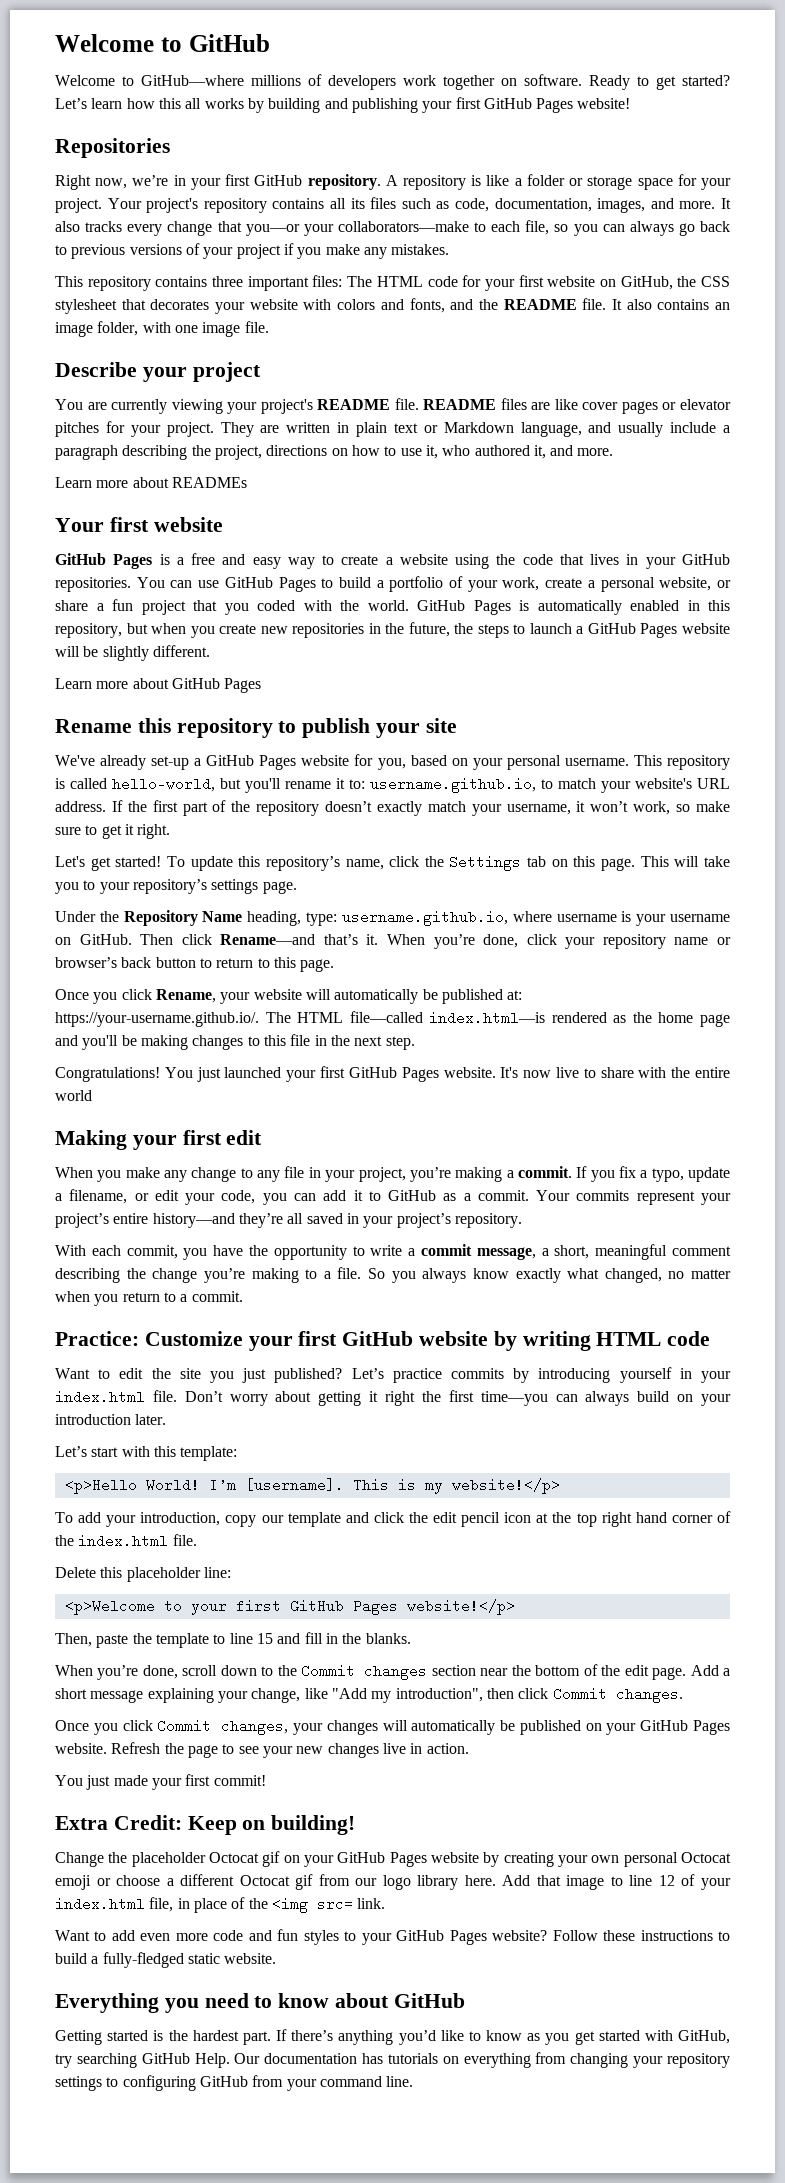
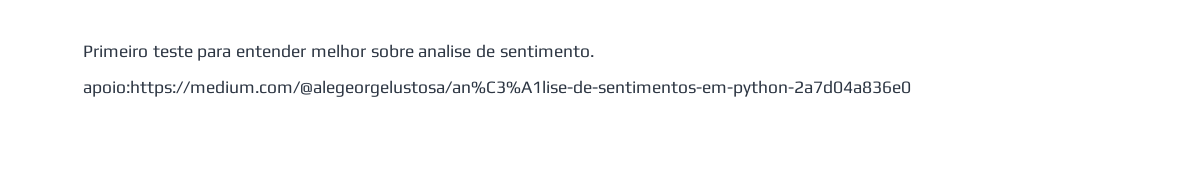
[55,34,270,52] [55,74,730,90] [55,97,631,113] [55,138,170,158] [55,174,731,190] [55,197,732,213] [55,220,730,236] [55,243,450,259] [55,275,730,291] [55,298,730,314] [55,321,269,337] [55,362,261,382] [55,398,731,414] [55,421,730,437] [55,445,614,460] [55,477,247,488] [55,517,223,532] [55,553,730,569] [55,576,731,592] [55,599,730,615] [55,622,730,638] [55,645,210,661] [55,678,262,693] [55,718,457,738] [55,754,730,770] [55,777,730,793] [55,800,730,816] [55,824,171,839] [55,855,730,871] [55,879,297,894] [55,910,731,926] [55,934,731,949] [55,957,335,972] [55,989,523,1004] [55,1011,730,1027] [55,1034,415,1050] [55,1066,730,1082] [55,1090,92,1101] [55,1130,263,1150] [55,1166,731,1182] [55,1189,731,1205] [55,1213,522,1228] [55,1244,731,1260] [55,1267,731,1283] [55,1291,243,1306] [55,1331,711,1351] [55,1367,731,1383] [55,1390,732,1406] [55,1414,167,1425] [55,1446,238,1461] [64,1478,560,1494] [55,1511,731,1527] [55,1534,197,1548] [55,1567,231,1582] [64,1599,515,1615] [55,1632,411,1648] [55,1664,730,1680] [55,1687,683,1703] [55,1719,730,1735] [55,1742,469,1758] [55,1774,266,1790] [55,1815,356,1835] [55,1851,732,1867] [55,1874,731,1890] [55,1897,386,1913] [55,1929,730,1945] [55,1952,277,1968] [55,1993,465,2013] [55,2029,730,2045] [55,2052,730,2068] [55,2075,414,2091] Welcome to GitHub // Welcome to GitHub—where millions of developers work together on software. Ready to get started? Let’s learn how this all works by building and publishing your first GitHub Pages website! // Repositories // Right now, we’re in your first GitHub repository. A repository is like a folder or storage space for your project. Your project's repository contains all its files such as code, documentation, images, and more. It also tracks every change that you—or your collaborators—make to each file, so you can always go back to previous versions of your project if you make any mistakes. // This repository contains three important files: The HTML code for your first website on GitHub, the CSS stylesheet that decorates your website with colors and fonts, and the README file. It also contains an image folder, with one image file. // Describe your project // You are currently viewing your project's README file. README files are like cover pages or elevator pitches for your project. They are written in plain text or Markdown language, and usually include a paragraph describing the project, directions on how to use it, who authored it, and more. // Learn more about READMEs // Your first website // GitHub Pages is a free and easy way to create a website using the code that lives in your GitHub repositories. You can use GitHub Pages to build a portfolio of your work, create a personal website, or share a fun project that you coded with the world. GitHub Pages is automatically enabled in this repository, but when you create new repositories in the future, the steps to launch a GitHub Pages website will be slightly different. // Learn more about GitHub Pages // Rename this repository to publish your site // We've already set-up a GitHub Pages website for you, based on your personal username. This repository is called hello-world, but you'll rename it to: username.github.io, to match your website's URL address. If the first part of the repository doesn’t exactly match your username, it won’t work, so make sure to get it right. // Let's get started! To update this repository’s name, click the Settings tab on this page. This will take you to your repository’s settings page. // Under the Repository Name heading, type: username.github.io, where username is your username on GitHub. Then click Rename—and that’s it. When you’re done, click your repository name or browser’s back button to return to this page. // Once you click Rename, your website will automatically be published at: https://your-username.github.io/. The HTML file—called index.html—is rendered as the home page and you'll be making changes to this file in the next step. // Congratulations! You just launched your first GitHub Pages website. It's now live to share with the entire world // Making your first edit // When you make any change to any file in your project, you’re making a commit. If you fix a typo, update a filename, or edit your code, you can add it to GitHub as a commit. Your commits represent your project’s entire history—and they’re all saved in your project’s repository. // With each commit, you have the opportunity to write a commit message, a short, meaningful comment describing the change you’re making to a file. So you always know exactly what changed, no matter when you return to a commit. // Practice: Customize your first GitHub website by writing HTML code // Want to edit the site you just published? Let’s practice commits by introducing yourself in your index.html file. Don’t worry about getting it right the first time—you can always build on your introduction later. // Let’s start with this template: // <p>Hello World! I’m [username]. This is my website!</p> // To add your introduction, copy our template and click the edit pencil icon at the top right hand corner of the index.html file. // Delete this placeholder line: // <p>Welcome to your first GitHub Pages website!</p> // Then, paste the template to line 15 and fill in the blanks. // When you’re done, scroll down to the Commit changes section near the bottom of the edit page. Add a short message explaining your change, like "Add my introduction", then click Commit changes. // Once you click Commit changes, your changes will automatically be published on your GitHub Pages website. Refresh the page to see your new changes live in action. // You just made your first commit! // Extra Credit: Keep on building! // Change the placeholder Octocat gif on your GitHub Pages website by creating your own personal Octocat emoji or choose a different Octocat gif from our logo library here. Add that image to line 12 of your index.html file, in place of the <img src= link. // Want to add even more code and fun styles to your GitHub Pages website? Follow these instructions to build a fully-fledged static website. // Everything you need to know about GitHub // Getting started is the hardest part. If there’s anything you’d like to know as you get started with GitHub, try searching GitHub Help. Our documentation has tutorials on everything from changing your repository settings to configuring GitHub from your command line. -> [83,44,594,61] [83,80,911,97] Primeiro teste para entender melhor sobre analise de sentimento. // apoio:https://medium.com/@alegeorgelustosa/an%C3%A1lise-de-sentimentos-em-python-2a7d04a836e0

